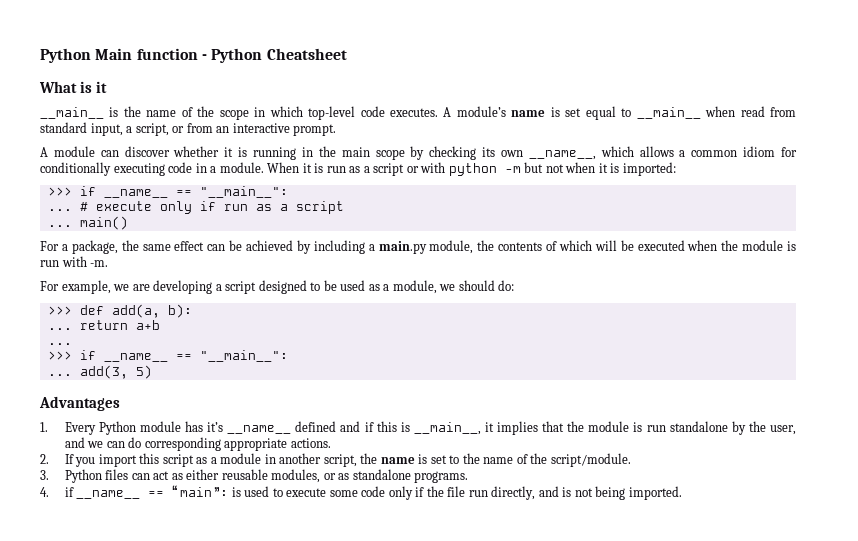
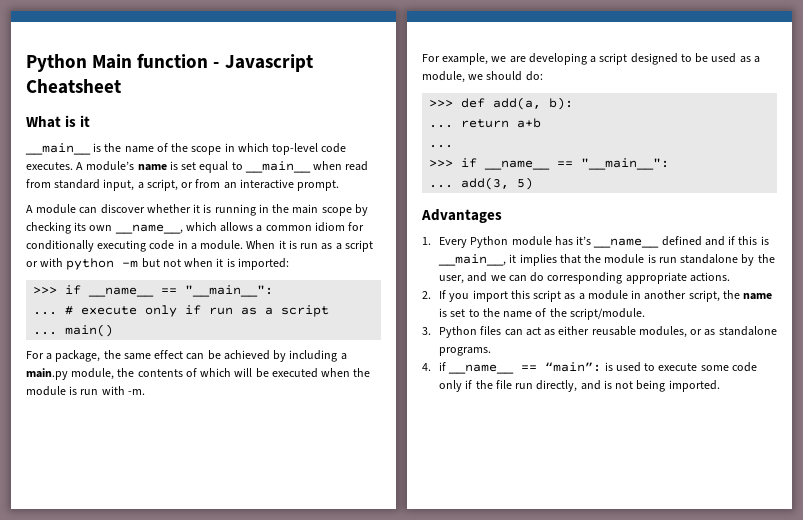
[211,48,263,63] Python -> [224,54,313,72] Javascript

